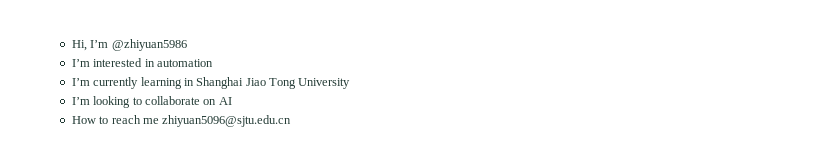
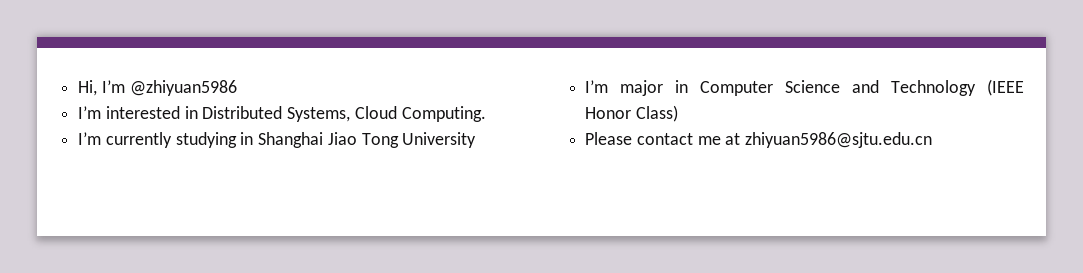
[156,59,213,67] automation -> [202,106,486,122] Distributed Systems, Cloud Computing.
[140,77,182,89] learning -> [175,132,237,148] studying
[93,96,232,108] [71,115,292,127] looking to collaborate on AI // How to reach me zhiyuan5096@sjtu.edu.cn -> [620,79,1024,96] [585,105,678,122] [585,132,933,148] major in Computer Science and Technology (IEEE Honor Class) // Please contact me at zhiyuan5986@sjtu.edu.cn

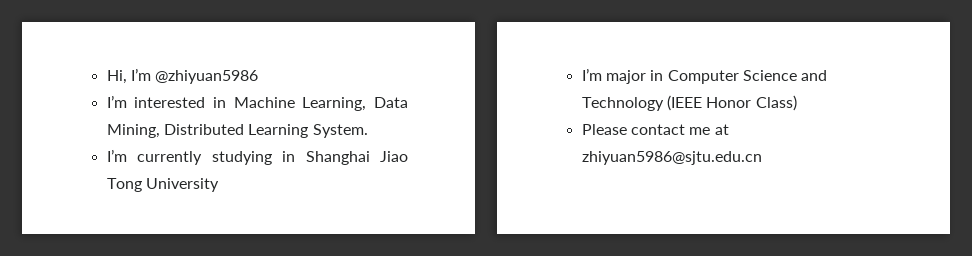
[202,106,486,122] Distributed Systems, Cloud Computing. -> [233,97,409,111] [106,124,368,138] Machine Learning, Data Mining, Distributed Learning System.

